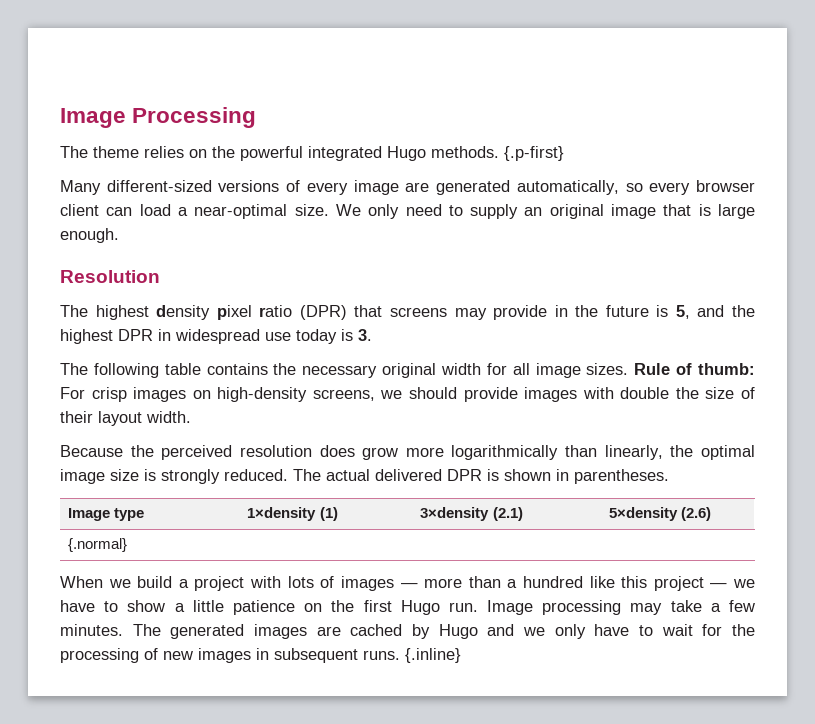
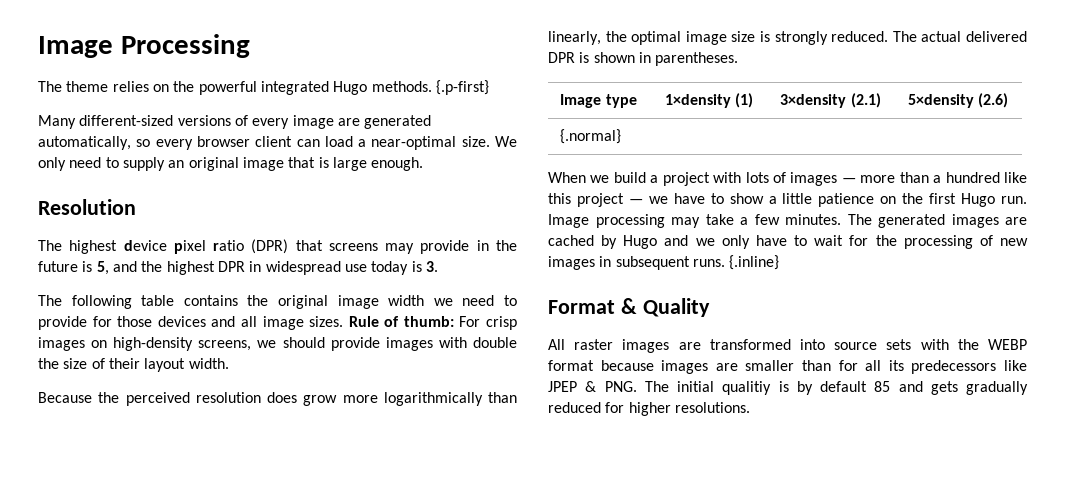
[156,305,211,320] density -> [123,240,167,251] device
[302,363,507,378] necessary original width for -> [278,295,518,309] [38,316,236,330] original image width we need to provide for those devices and
(461, 655) none -> [548,298,710,317] [548,339,1027,353] [548,360,1027,374] [548,381,1028,395] [548,402,750,416] // Format & Quality // All raster images are transformed into source sets with the WEBP format because images are smaller than for all its predecessors like JPEP & PNG. The initial qualitiy is by default 85 and gets gradually reduced for higher resolutions.

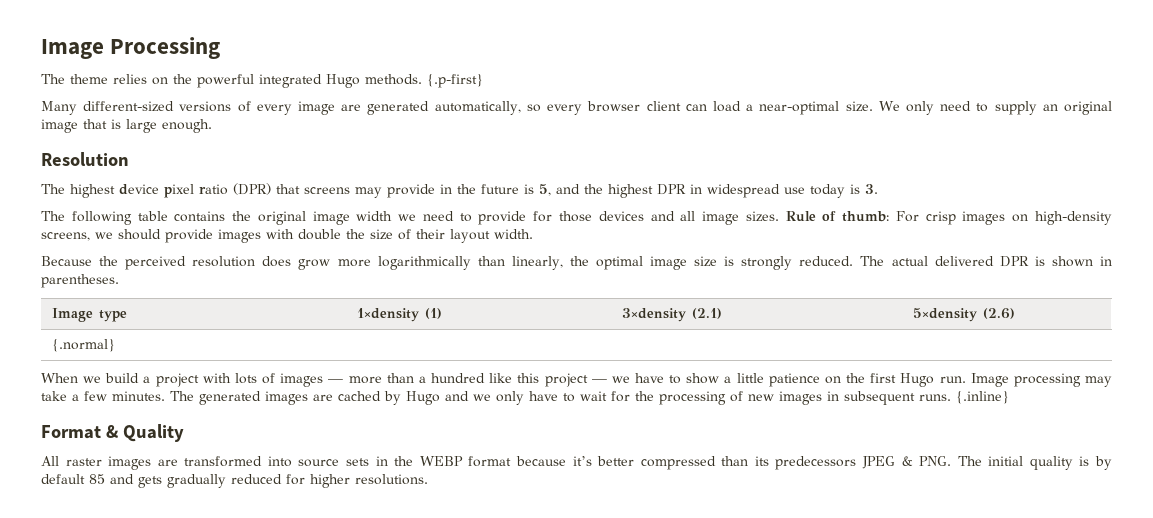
[920,339,949,350] with -> [375,456,388,466] in
[661,360,1027,374] [548,381,577,392] images are smaller than for all its predecessors like JPEP -> [572,456,895,470] it’s better compressed than its predecessors JPEG
[722,381,772,395] qualitiy -> [1029,456,1073,470] quality

